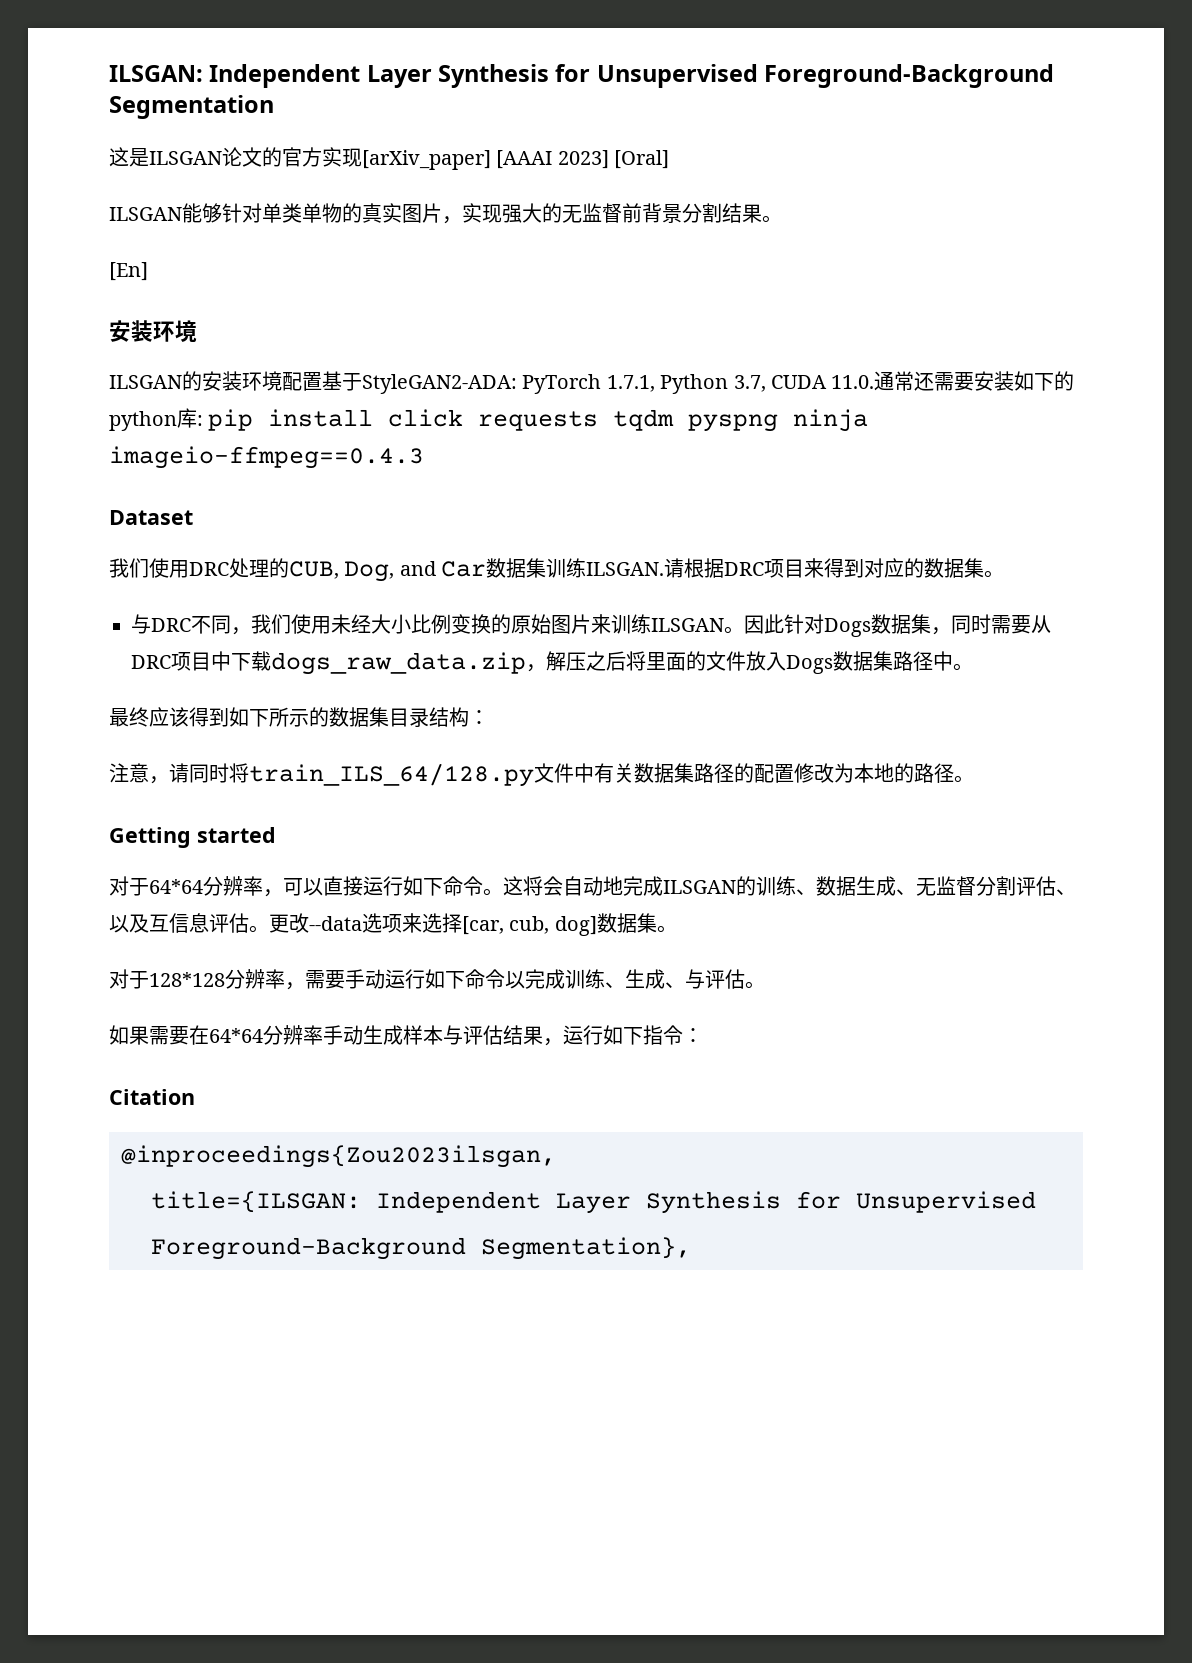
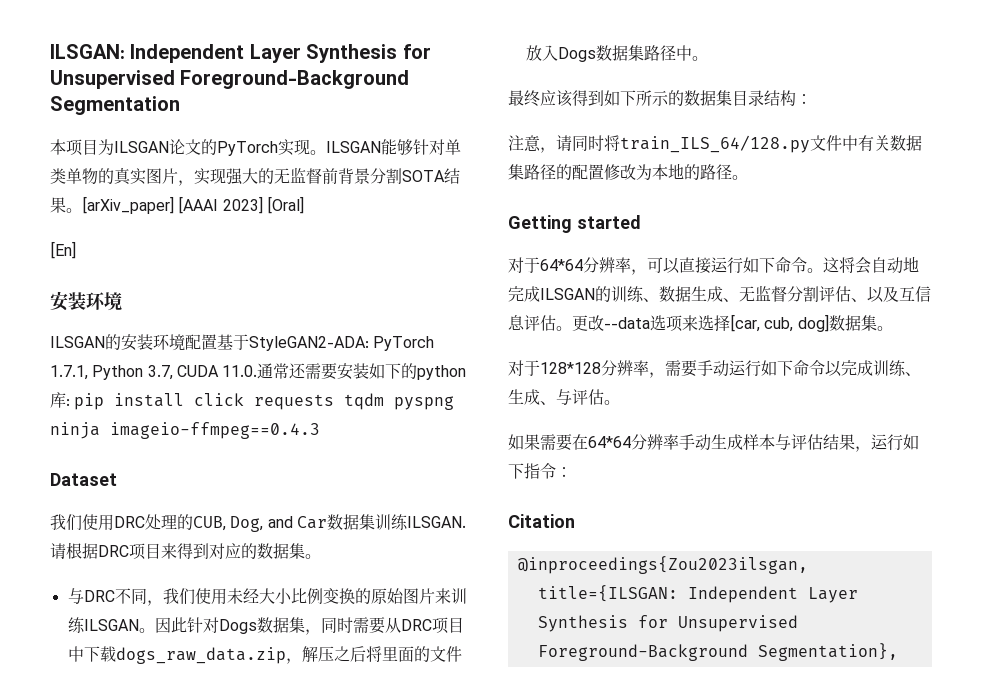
[109,147,149,167] 这是 -> [50,139,114,156] 本项目为
[282,147,670,170] 官方实现[arXiv_paper] [AAAI 2023] [Oral] // -> [217,139,326,156] PyTorch实现。
(722, 213) none -> [402,170,445,182] SOTA
(782, 219) none -> [82,196,304,214] [arXiv_paper] [AAAI 2023] [Oral]

